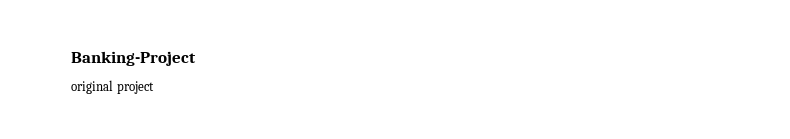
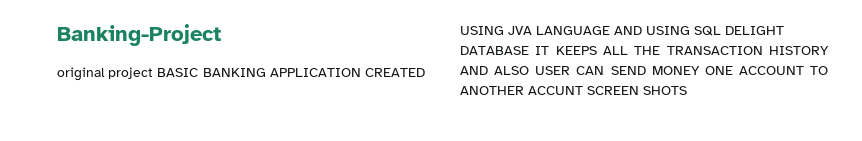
(154, 87) none -> [157,68,425,77] [460,26,784,36] [460,46,829,55] [460,66,828,75] [460,86,687,95] BASIC BANKING APPLICATION CREATED USING JVA LANGUAGE AND USING SQL DELIGHT DATABASE IT KEEPS ALL THE TRANSACTION HISTORY AND ALSO USER CAN SEND MONEY ONE ACCOUNT TO ANOTHER ACCUNT SCREEN SHOTS

